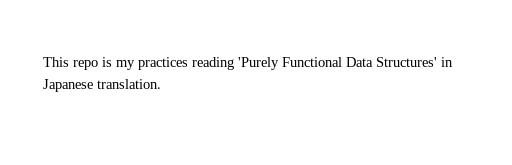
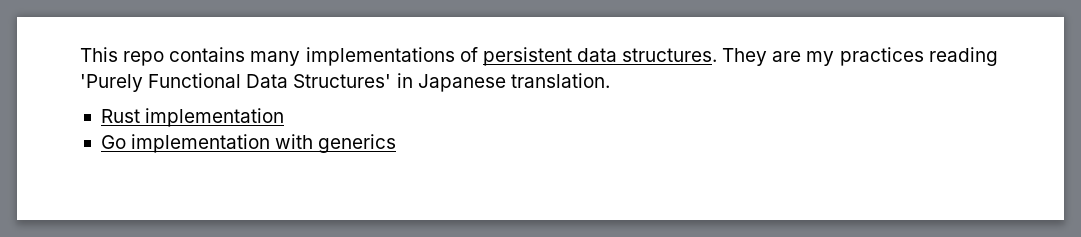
[102,57,112,67] is -> [169,47,802,66] contains many implementations of persistent data structures. They are
(161, 84) none -> [100,108,285,127] [100,134,397,153] // Rust implementation // Go implementation with generics

